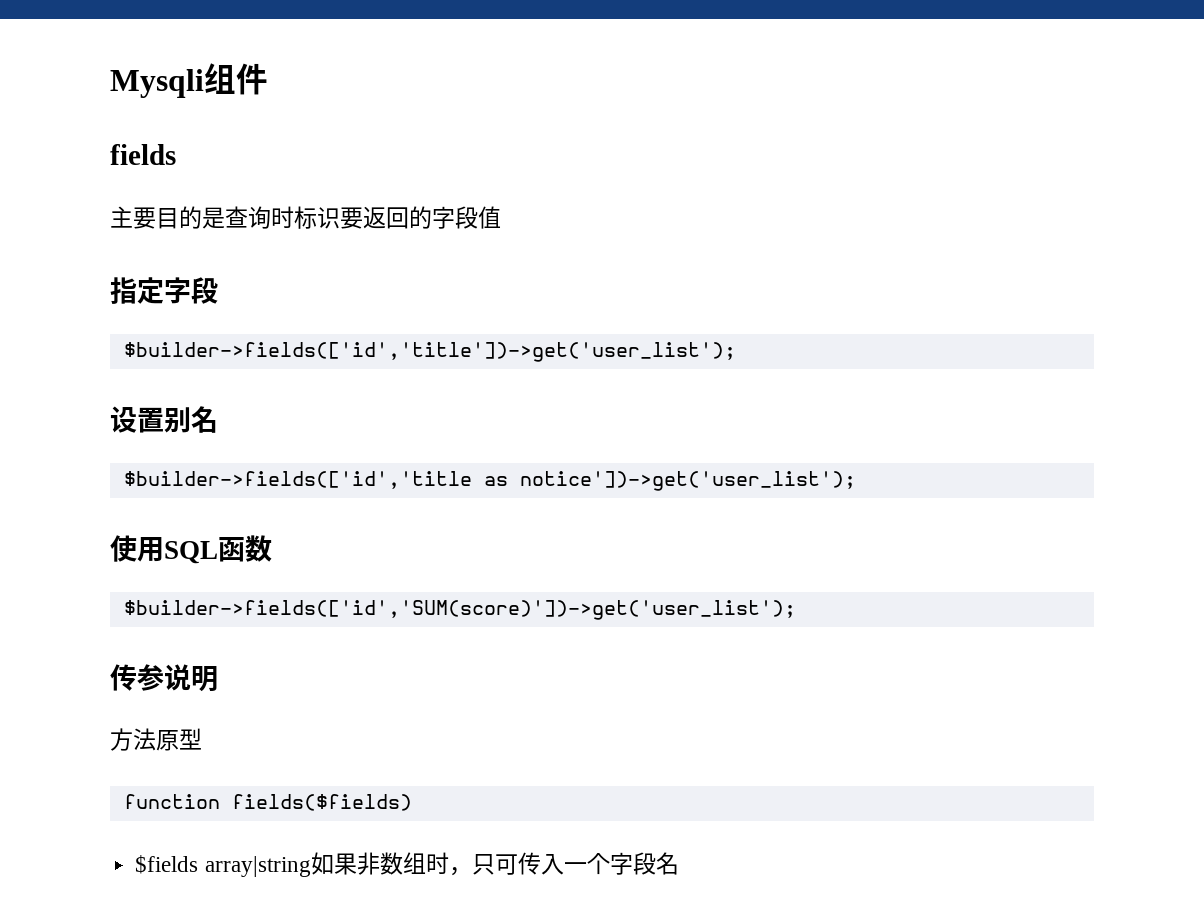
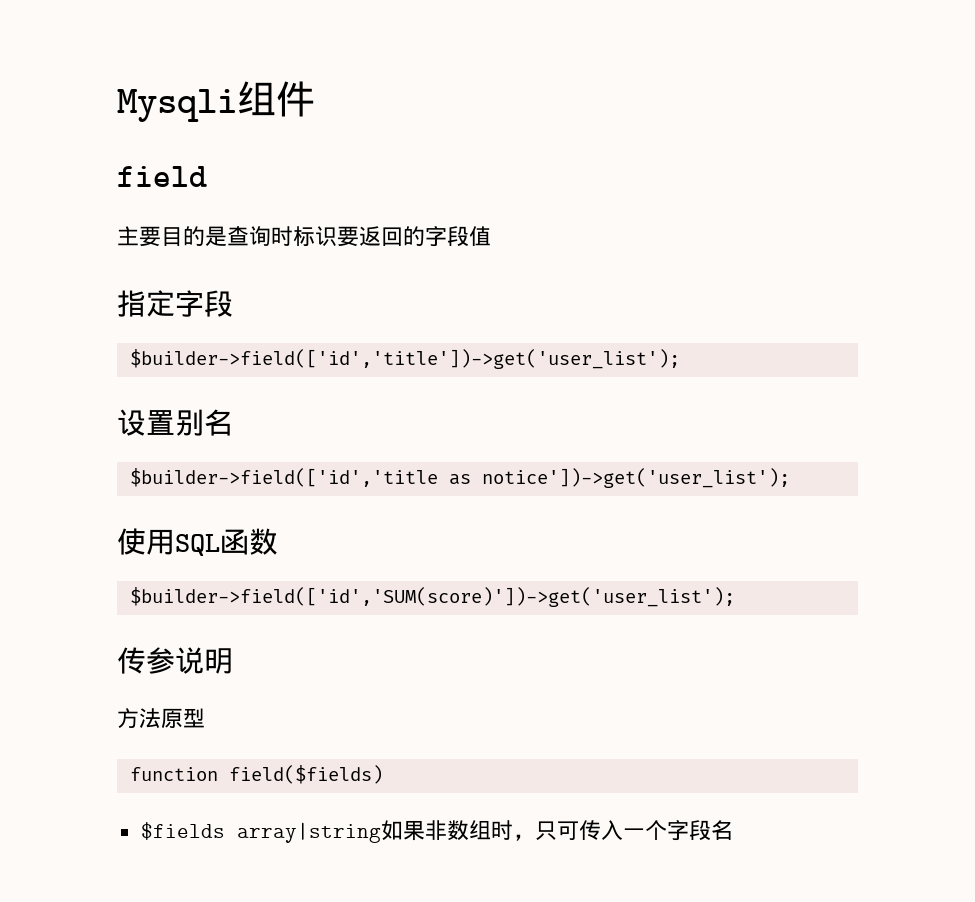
[110,144,176,165] fields -> [117,166,207,187] field
[123,342,736,362] $builder->fields(['id','title'])->get('user_list'); -> [129,349,680,369] $builder->field(['id','title'])->get('user_list');
[123,471,472,489] $builder->fields(['id','title -> [129,468,438,487] $builder->field(['id','title
[123,600,796,620] $builder->fields(['id','SUM(score)'])->get('user_list'); -> [129,587,735,607] $builder->field(['id','SUM(score)'])->get('user_list');
[231,794,412,811] fields($fields) -> [228,765,383,784] field($fields)

